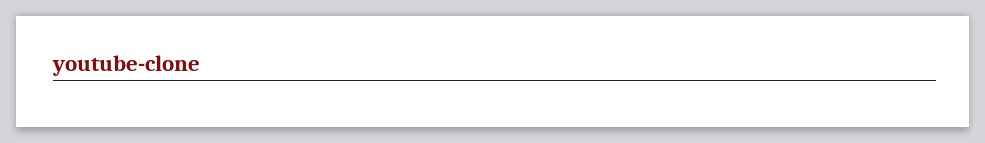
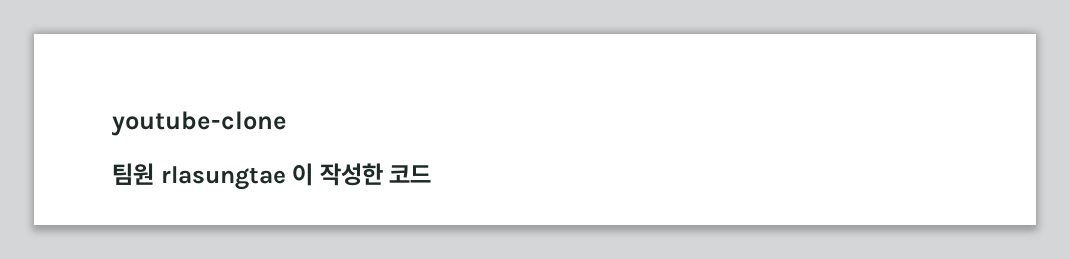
(200, 65) none -> [112,163,432,190] // 팀원 rlasungtae 이 작성한 코드

